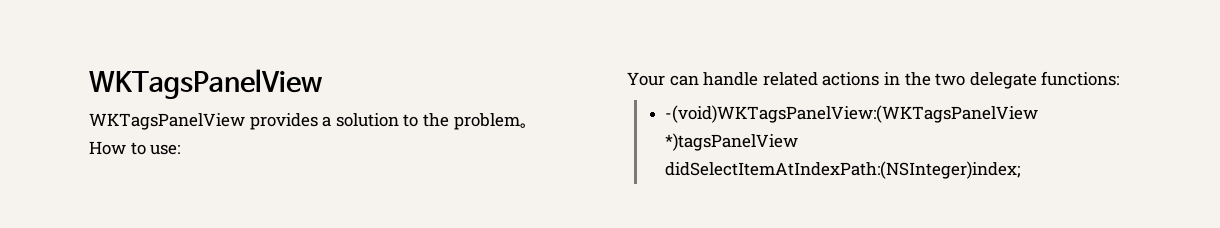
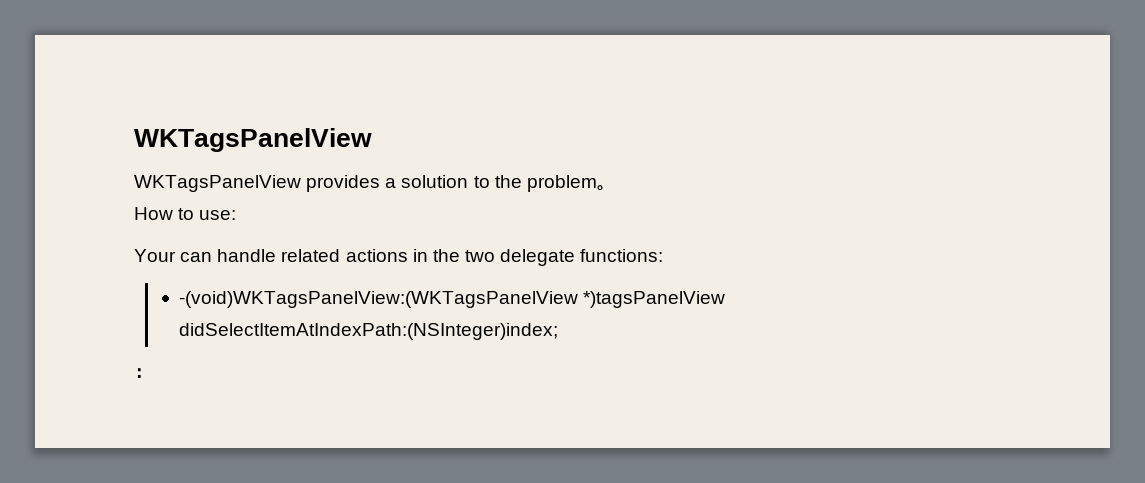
(1021, 170) none -> [134,368,153,378] // ：

